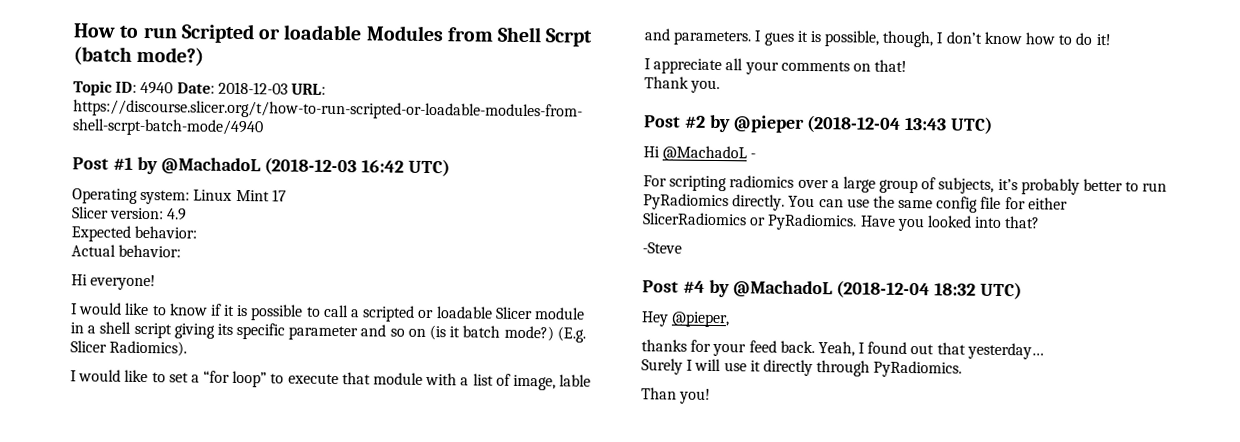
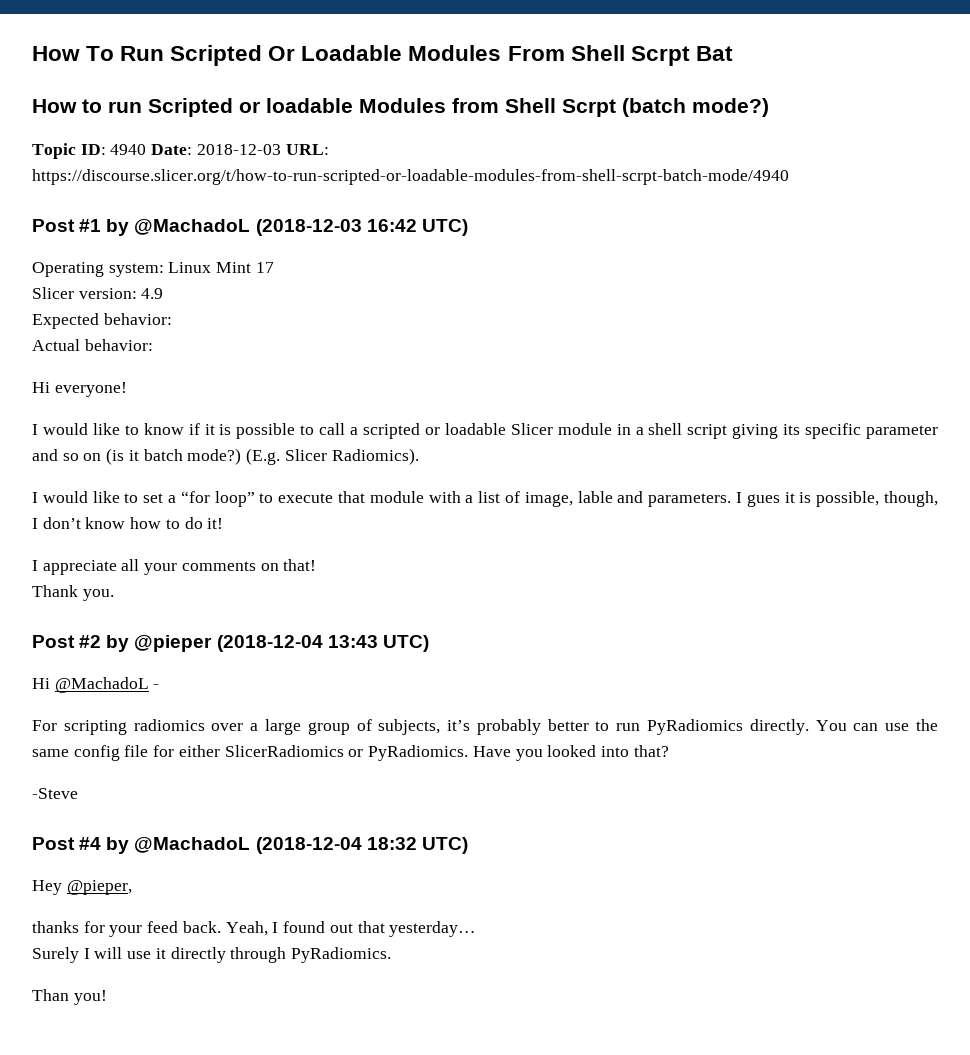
[73,23,116,38] How -> [32,45,733,66] [32,99,77,113] How To Run Scripted Or Loadable Modules From Shell Scrpt Bat // How

